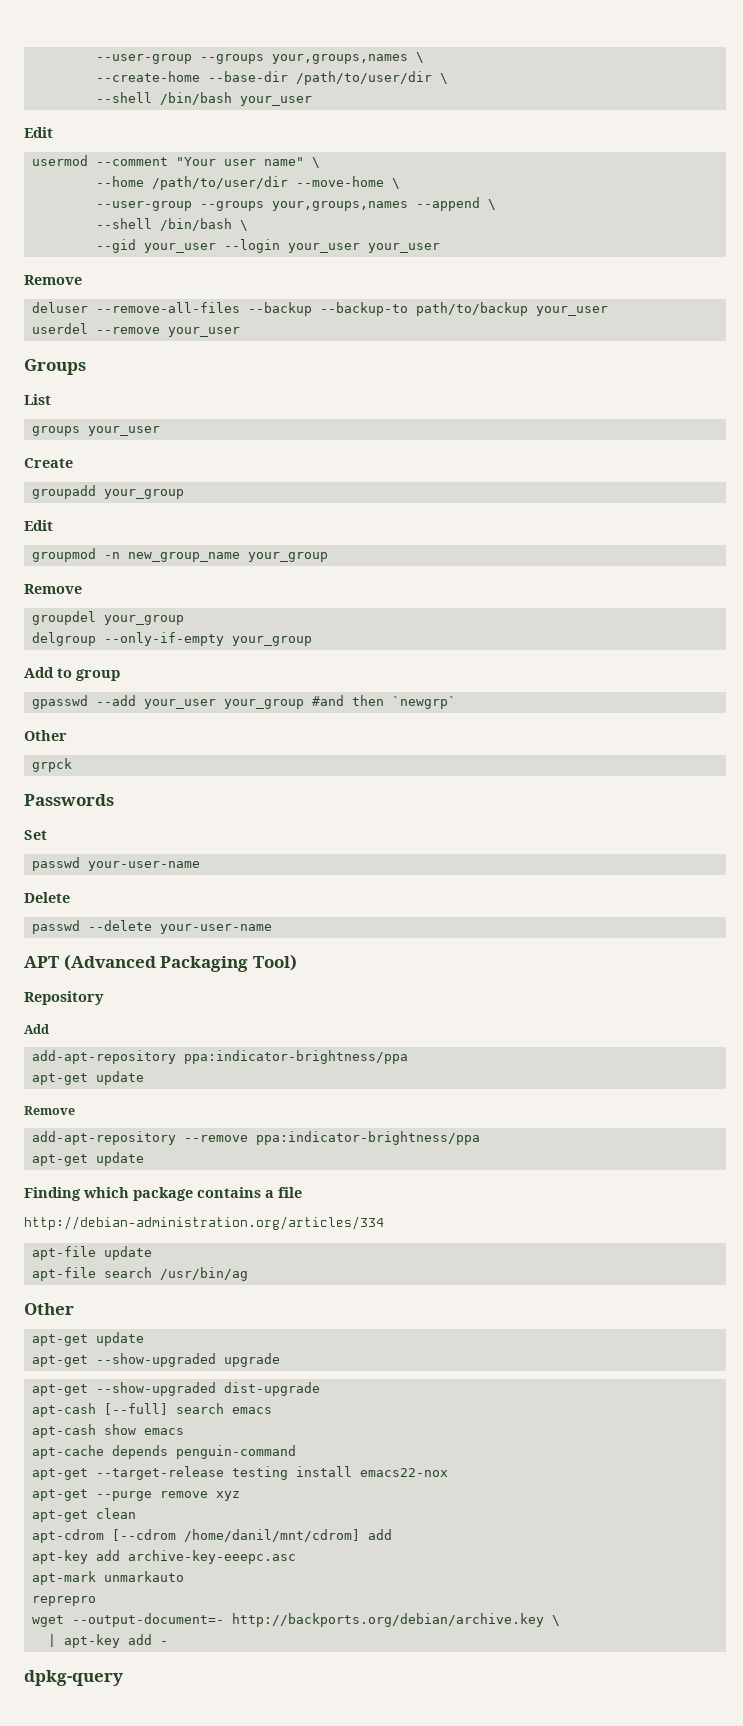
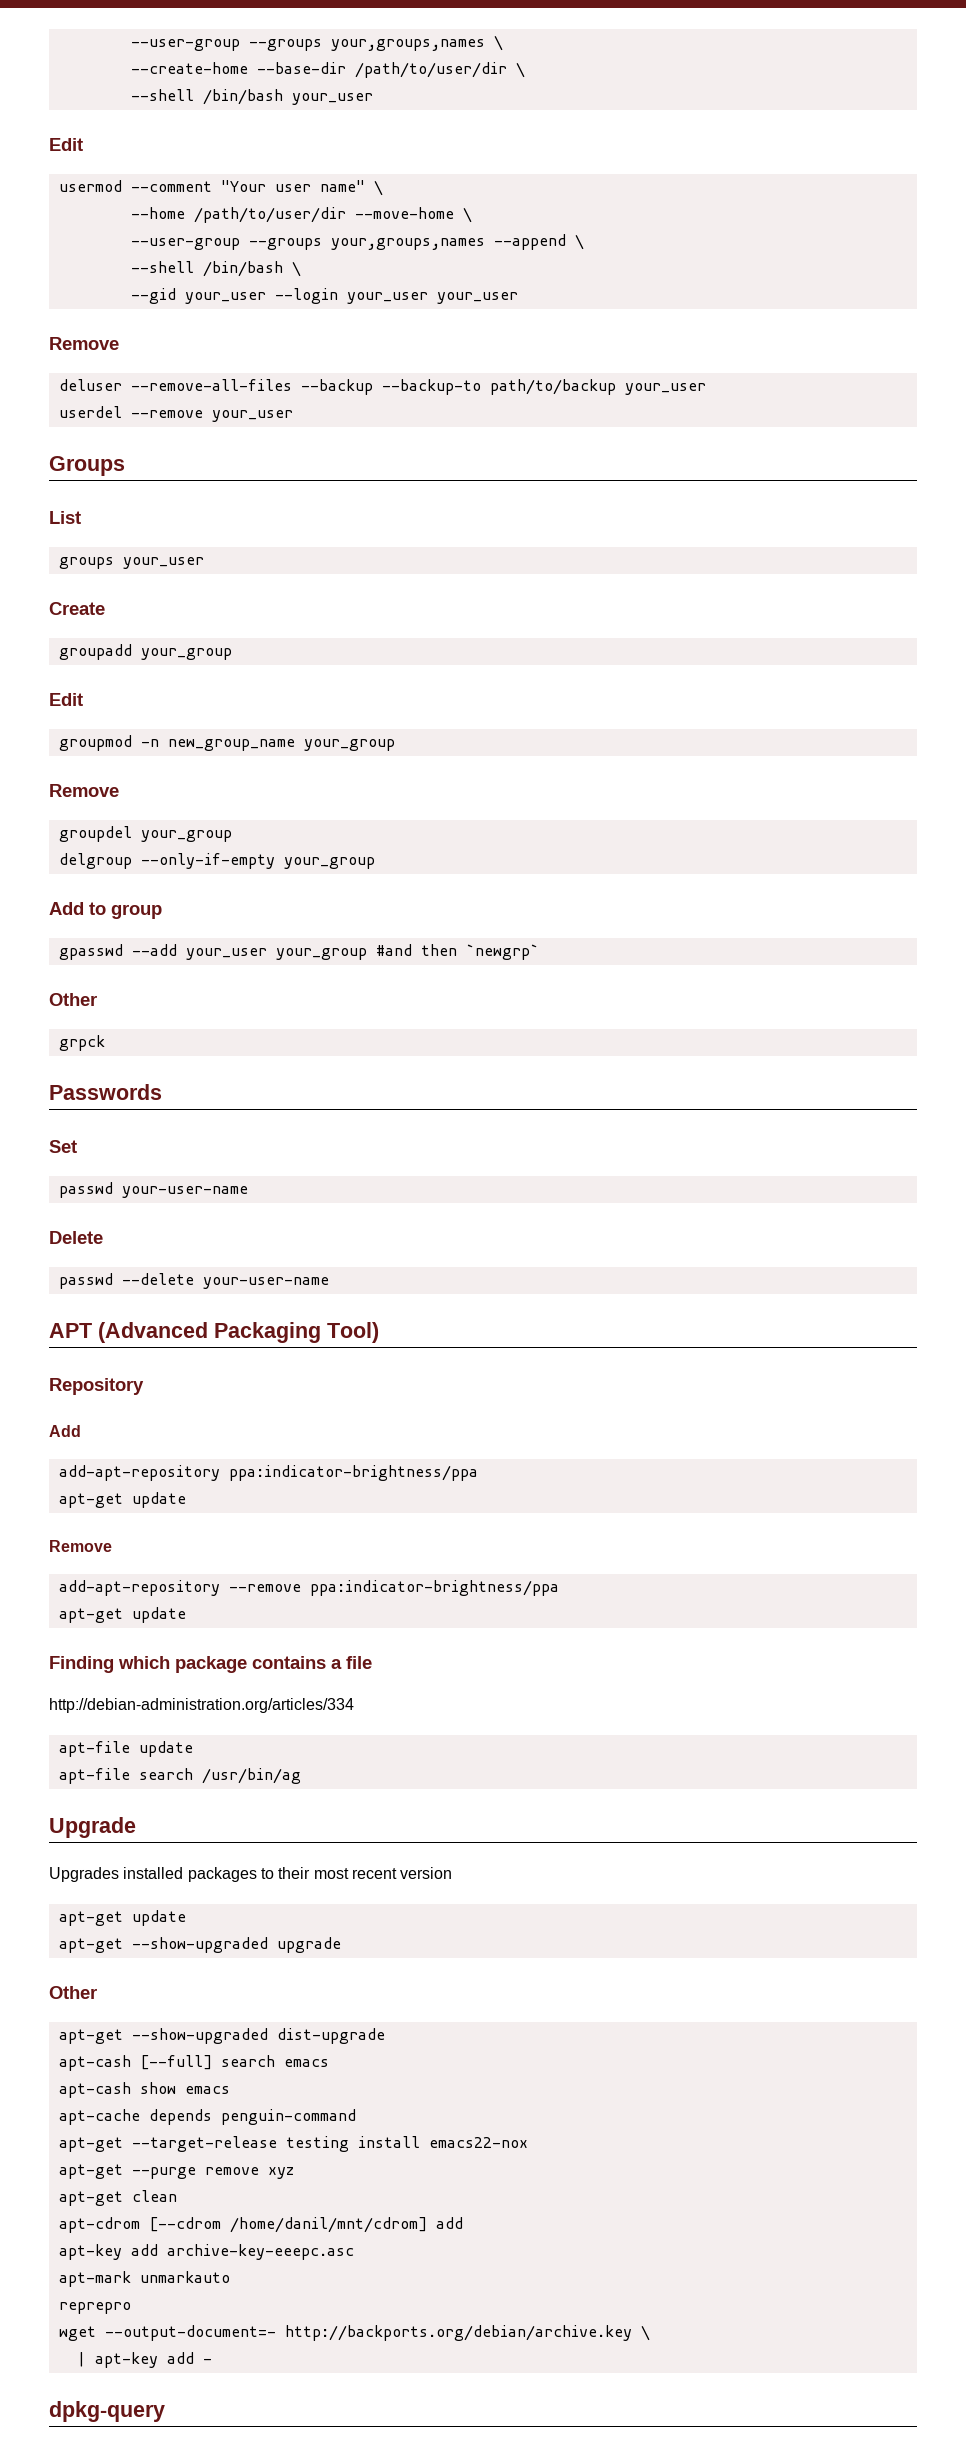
[24,1303,74,1315] Other -> [49,1817,136,1838] [49,1867,453,1882] Upgrade // Upgrades installed packages to their most recent version
(280, 1360) none -> [49,1986,97,1999] // Other

